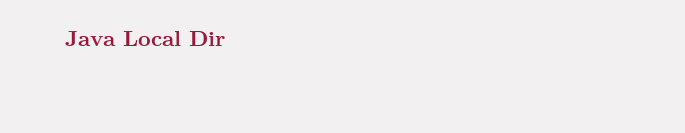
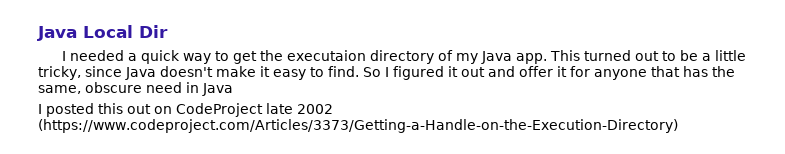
(225, 38) none -> [61,50,746,64] [38,66,735,80] [38,82,233,96] [38,103,333,117] [38,119,678,133] // I needed a quick way to get the executaion directory of my Java app. This turned out to be a little tricky, since Java doesn't make it easy to find. So I figured it out and offer it for anyone that has the same, obscure need in Java // I posted this out on CodeProject late 2002 (https://www.codeproject.com/Articles/3373/Getting-a-Handle-on-the-Execution-Directory)

